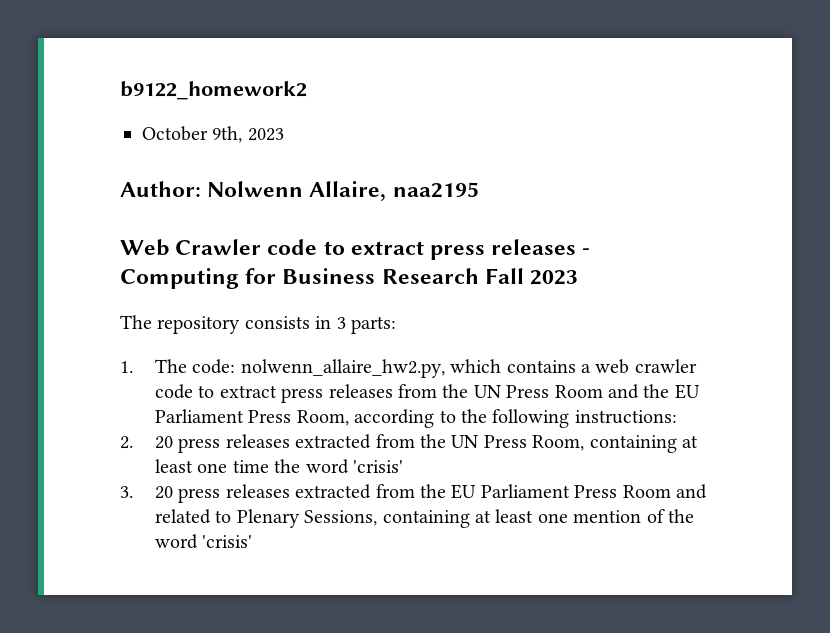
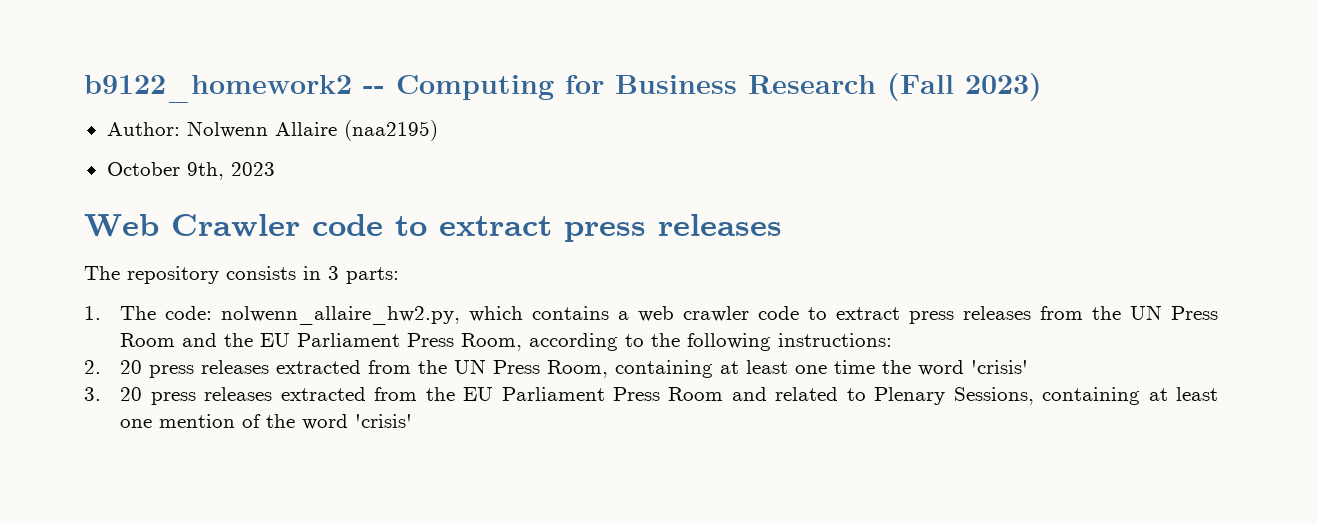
(307, 90) none -> [363,73,1042,101] [106,120,438,141] -- Computing for Business Research (Fall 2023) // Author: Nolwenn Allaire (naa2195)
[120,181,479,201] // Author: Nolwenn Allaire, naa2195 -> (275, 169) none
[582,248,591,255] [120,268,579,289] - Computing for Business Research Fall 2023 -> (782, 225) none

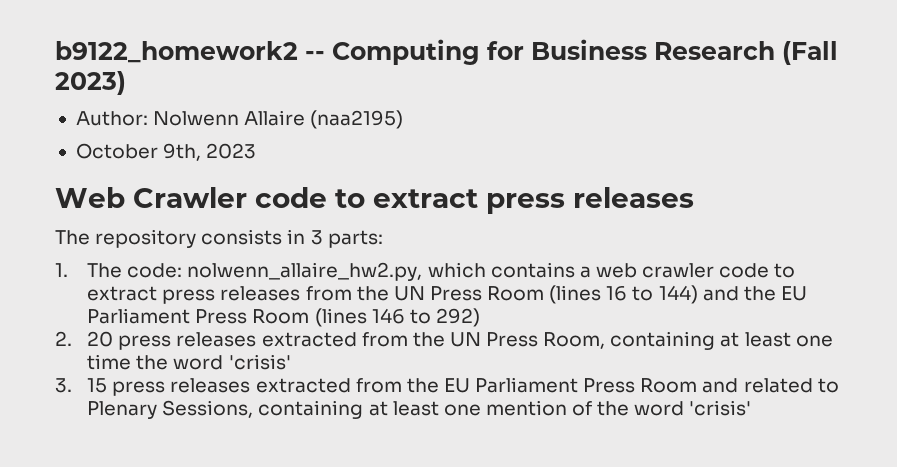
(176, 340) none -> [549,285,698,304] (lines 16 to 144)
[461,333,893,351] Room, according to the following instructions: -> [252,308,480,327] Room (lines 146 to 292)
[120,387,143,401] 20 -> [87,378,108,393] 15

